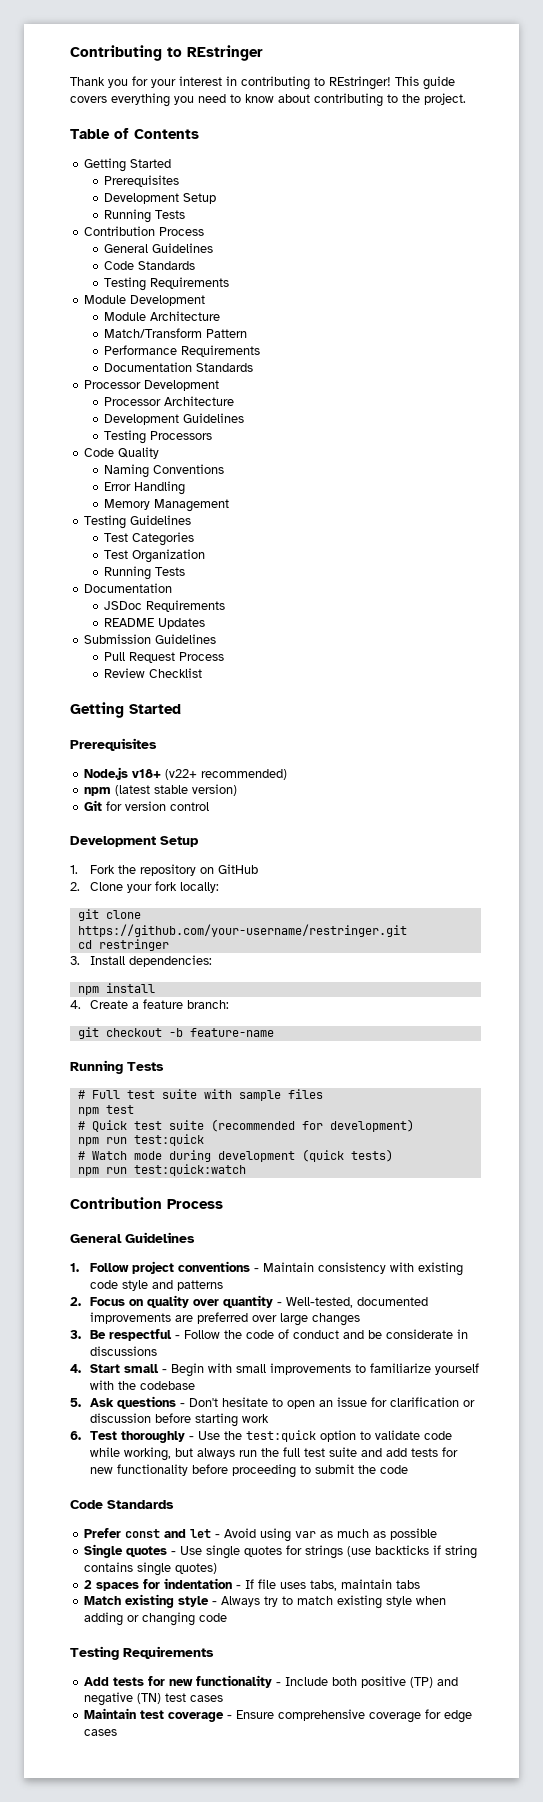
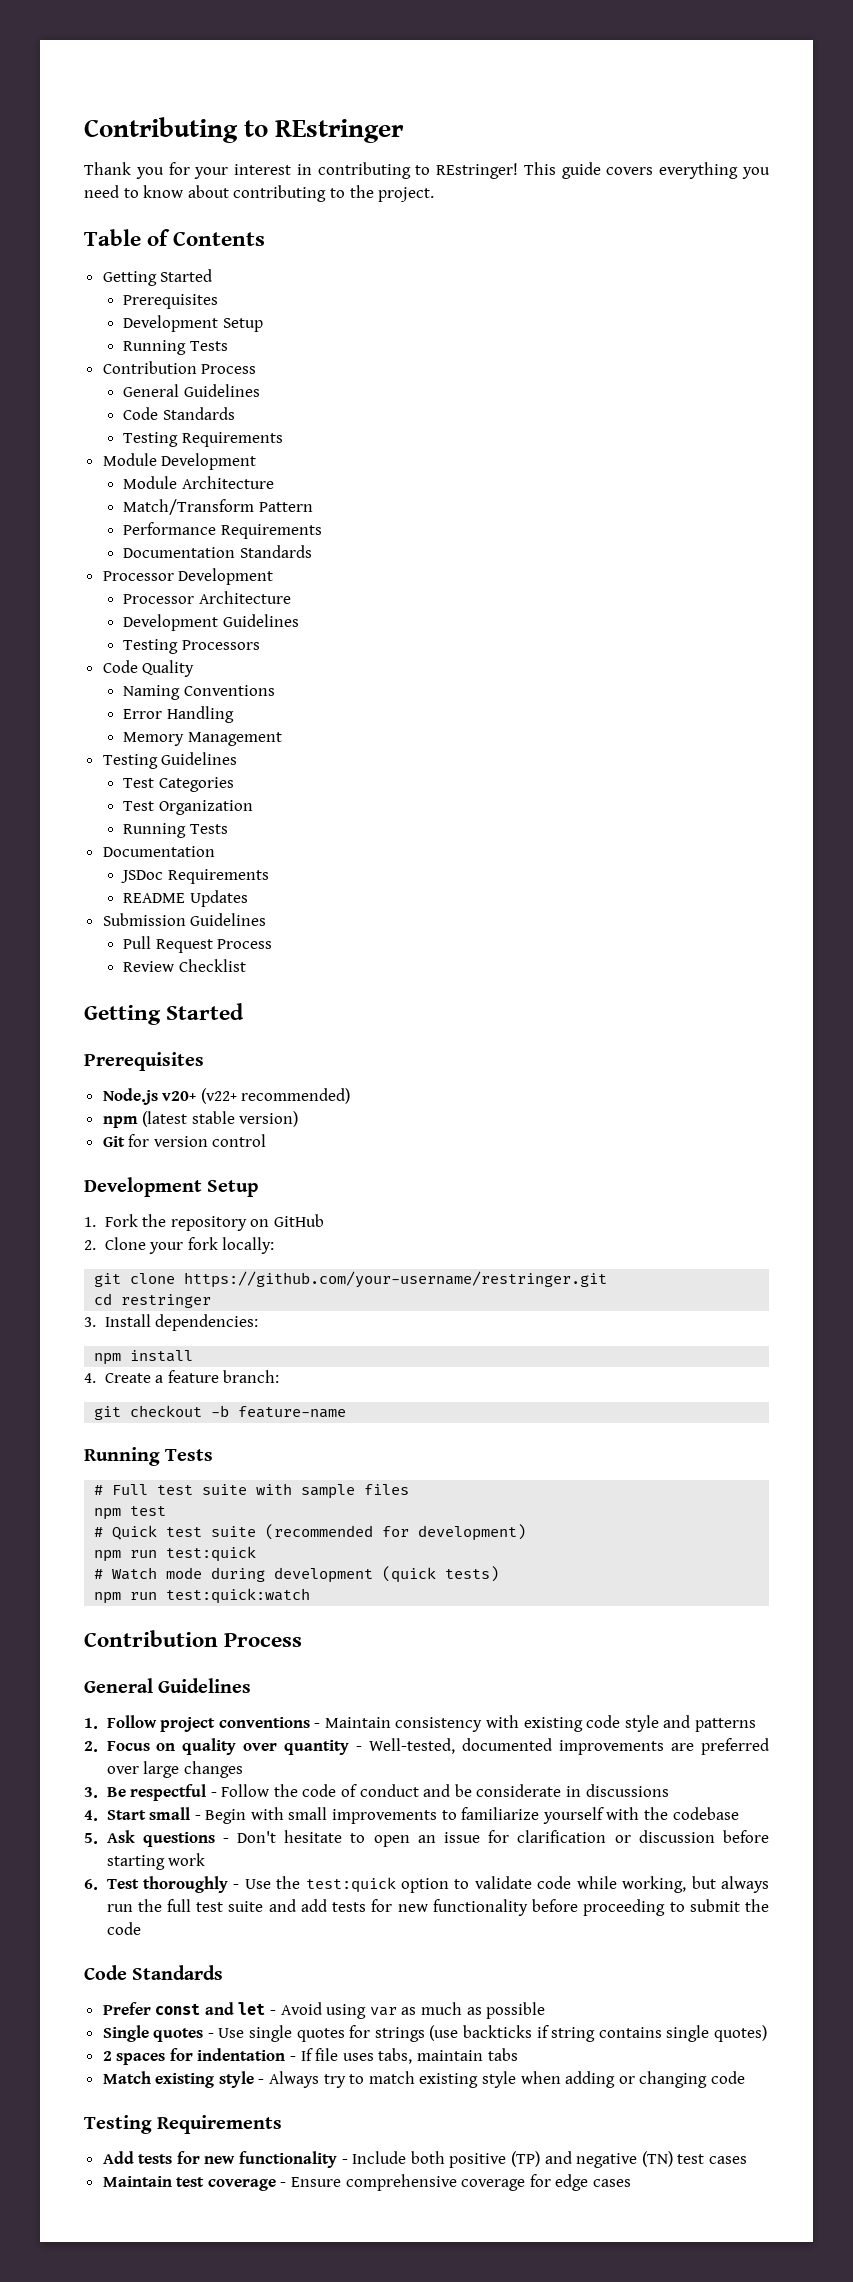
[132,769,162,778] v18+ -> [162,1091,197,1101] v20+

